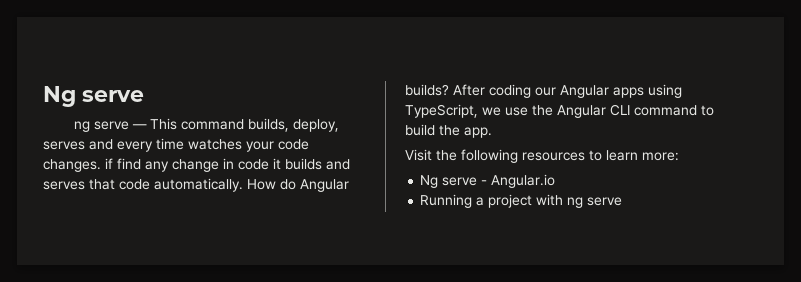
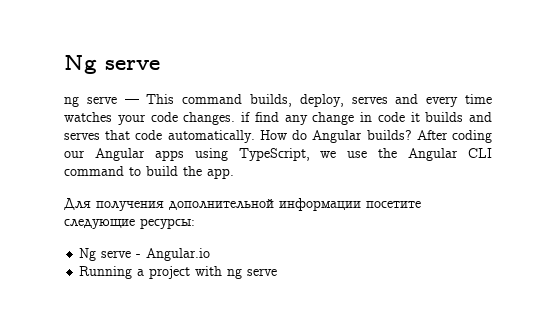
[405,149,679,163] Visit the following resources to learn more: -> [64,198,421,211] [64,218,195,229] Для получения дополнительной информации посетите следующие ресурсы:

